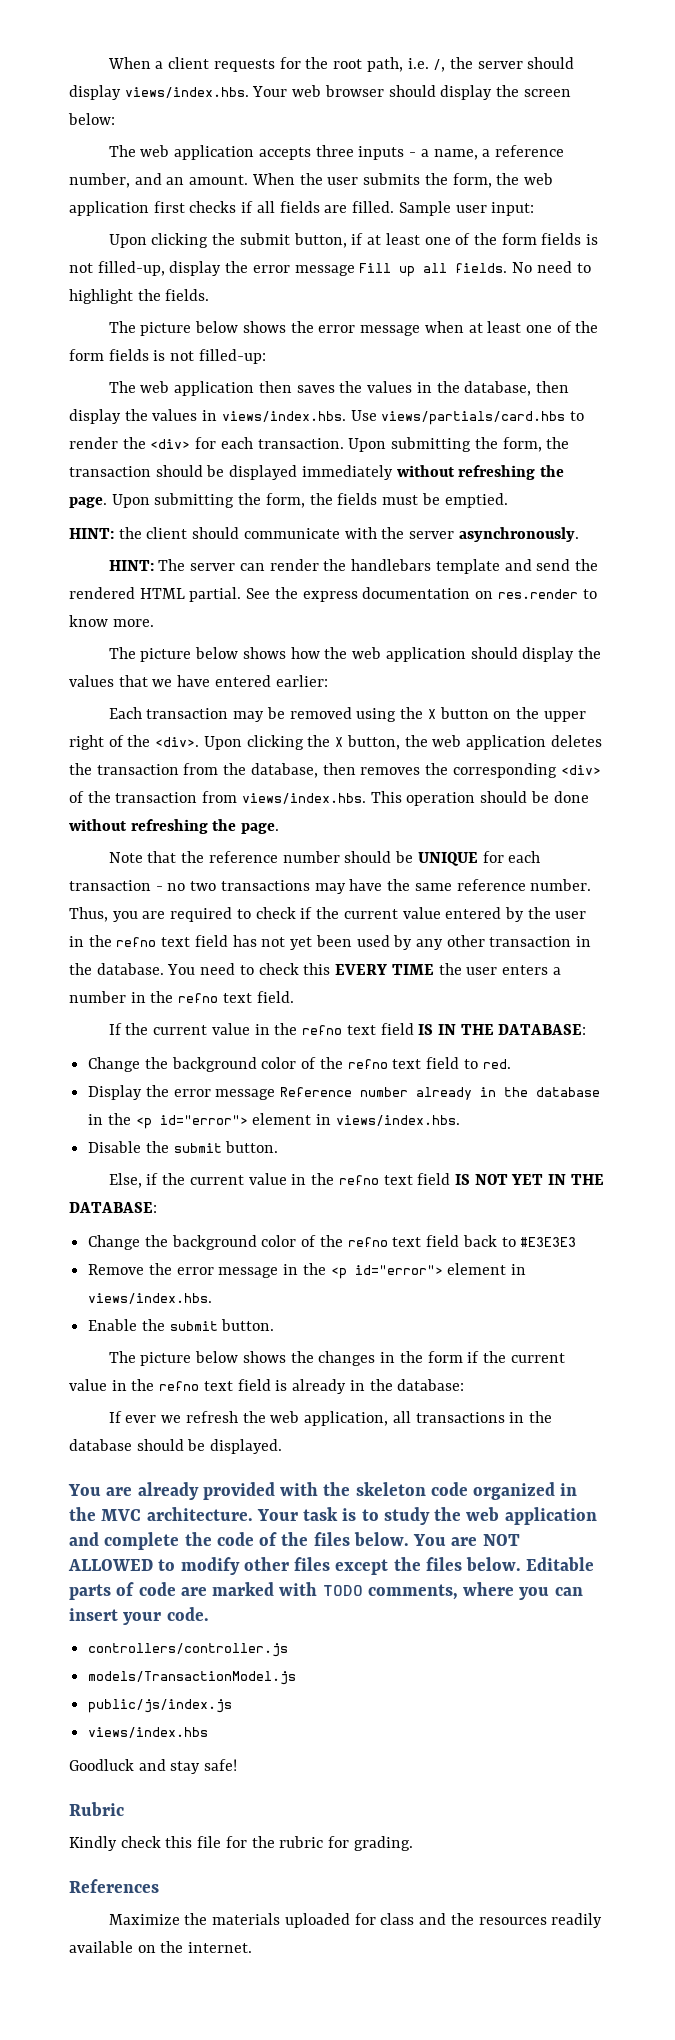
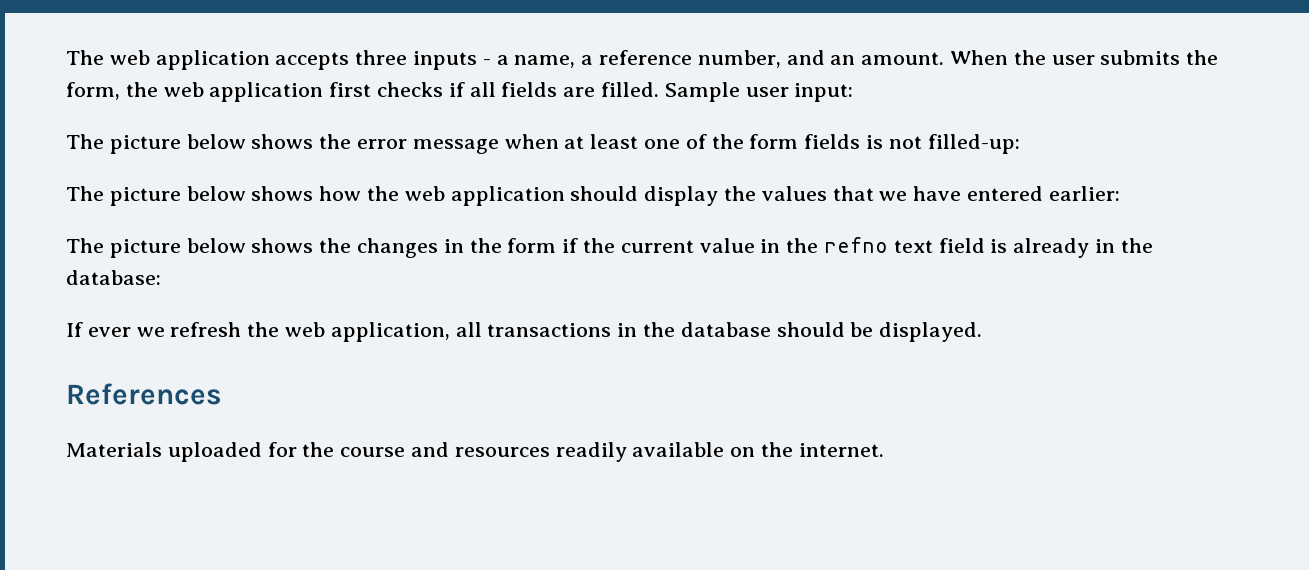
[107,57,575,72] [69,85,571,100] [68,113,115,125] When a client requests for the root path, i.e. /, the server should display views/index.hbs. Your web browser should display the screen below: // -> (66, 57) none
[108,233,599,248] [69,261,591,277] [69,289,210,304] // Upon clicking the submit button, if at least one of the form fields is not filled-up, display the error message Fill up all fields. No need to highlight the fields. -> (854, 92) none
[108,381,569,396] [69,409,585,425] [69,437,570,452] [69,465,565,480] [69,493,508,508] [69,527,579,542] [108,559,598,574] [69,587,597,602] [69,615,154,627] // The web application then saves the values in the database, then display the values in views/index.hbs. Use views/partials/card.hbs to render the <div> for each transaction. Upon submitting the form, the transaction should be displayed immediately without refreshing the page. Upon submitting the form, the fields must be emptied. // HINT: the client should communicate with the server asynchronously. // HINT: The server can render the handlebars template and send the rendered HTML partial. See the express documentation on res.render to know more. -> (1020, 144) none
[108,707,586,722] [69,735,602,750] [69,763,601,778] [69,791,589,806] [69,819,280,834] [108,851,541,866] [69,879,592,894] [69,907,587,922] [69,935,592,950] [69,963,561,975] [69,991,294,1003] [108,1023,587,1035] [88,1057,511,1072] [88,1085,601,1100] [88,1113,460,1129] [88,1141,279,1153] [108,1173,604,1188] [69,1202,157,1213] [88,1235,577,1250] [88,1263,527,1279] [88,1293,213,1304] [88,1319,275,1331] // Each transaction may be removed using the X button on the upper right of the <div>. Upon clicking the X button, the web application deletes the transaction from the database, then removes the corresponding <div> of the transaction from views/index.hbs. This operation should be done without refreshing the page. // Note that the reference number should be UNIQUE for each transaction - no two transactions may have the same reference number. Thus, you are required to check if the current value entered by the user in the refno text field has not yet been used by any other transaction in the database. You need to check this EVERY TIME the user enters a number in the refno text field. // If the current value in the refno text field IS IN THE DATABASE: // Change the background color of the refno text field to red. // Display the error message Reference number already in the database in the <p id="error"> element in views/index.hbs. // Disable the submit button. // Else, if the current value in the refno text field IS NOT YET IN THE DATABASE: // Change the background color of the refno text field back to #E3E3E3 // Remove the error message in the <p id="error"> element in views/index.hbs. // Enable the submit button. -> (1120, 193) none
[68,1482,578,1500] [69,1507,597,1525] [69,1532,520,1550] [68,1557,595,1575] [69,1582,583,1600] [69,1607,209,1625] [88,1643,289,1657] [88,1671,297,1685] [88,1699,233,1713] [88,1727,209,1738] [69,1759,238,1774] [69,1802,124,1816] [69,1836,413,1851] [69,1879,159,1893] [108,1913,474,1928] You are already provided with the skeleton code organized in the MVC architecture. Your task is to study the web application and complete the code of the files below. You are NOT ALLOWED to modify other files except the files below. Editable parts of code are marked with TODO comments, where you can insert your code. // controllers/controller.js // models/TransactionModel.js // public/js/index.js // views/index.hbs // Goodluck and stay safe! // Rubric // Kindly check this file for the rubric for grading. // References // Maximize the materials uploaded for class and the -> [66,383,222,405] [66,442,450,462] References // Materials uploaded for the course and

